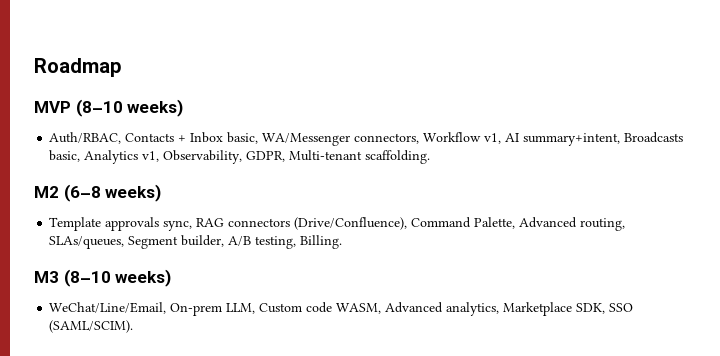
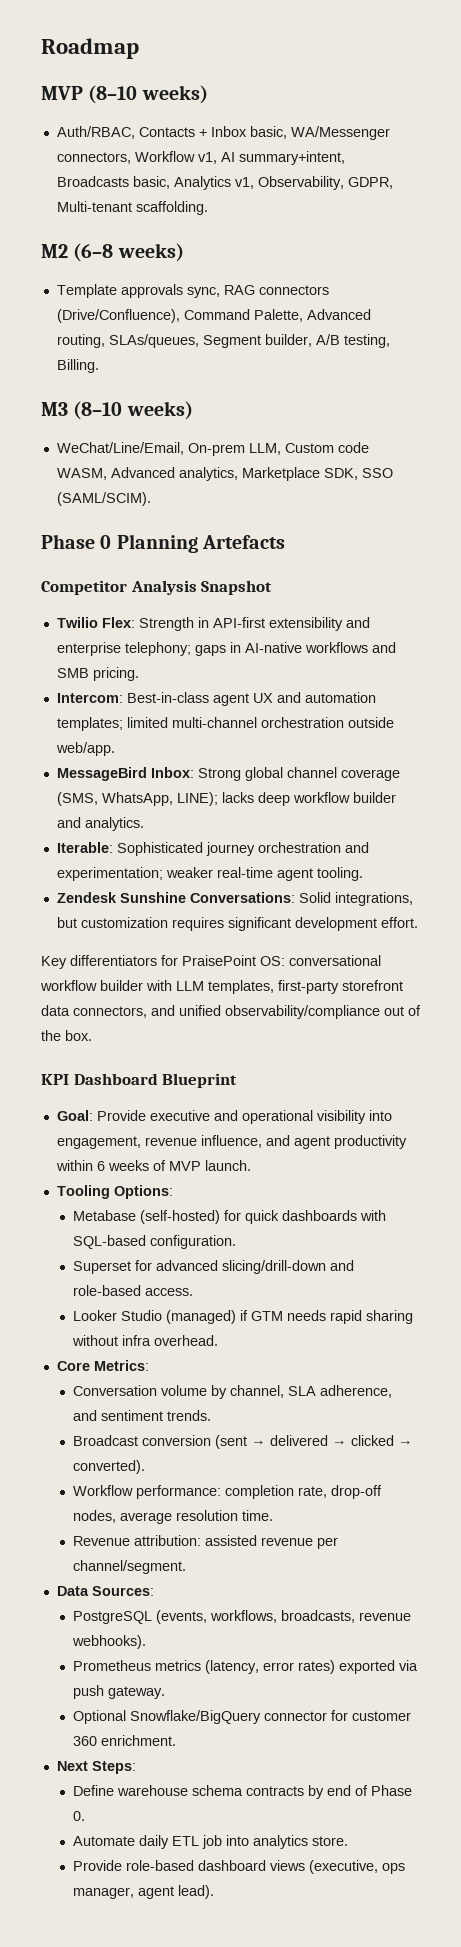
(134, 326) none -> [41,534,286,553] [41,580,273,595] [56,617,370,631] [56,642,396,656] [56,667,139,681] [56,692,376,706] [56,717,394,731] [55,742,115,756] [56,767,400,781] [56,792,396,806] [56,817,144,831] [56,842,369,856] [56,867,363,881] [56,892,413,906] [56,917,418,931] [41,955,381,969] [40,980,403,994] [41,1005,421,1019] [41,1030,92,1041] [41,1073,238,1088] [56,1110,392,1124] [56,1135,407,1149] [55,1160,251,1171] [56,1185,173,1199] [73,1210,387,1224] [73,1235,237,1249] [73,1260,355,1274] [73,1285,194,1296] [73,1310,414,1324] [72,1335,219,1346] [56,1360,149,1371] [73,1385,393,1399] [73,1410,212,1421] [73,1435,414,1449] [73,1460,146,1474] [73,1485,383,1499] [73,1510,274,1524] [73,1535,339,1549] [73,1560,187,1574] [56,1586,154,1596] [73,1610,412,1624] [72,1635,147,1649] [73,1660,419,1674] [73,1685,166,1699] [73,1710,412,1724] [73,1735,177,1746] [56,1761,136,1774] [73,1785,413,1799] [73,1811,86,1821] [73,1835,349,1849] [73,1860,406,1874] [73,1885,215,1899] // Phase 0 Planning Artefacts // Competitor Analysis Snapshot // Twilio Flex: Strength in API-first extensibility and enterprise telephony; gaps in AI-native workflows and SMB pricing. // Intercom: Best-in-class agent UX and automation templates; limited multi-channel orchestration outside web/app. // MessageBird Inbox: Strong global channel coverage (SMS, WhatsApp, LINE); lacks deep workflow builder and analytics. // Iterable: Sophisticated journey orchestration and experimentation; weaker real-time agent tooling. // Zendesk Sunshine Conversations: Solid integrations, but customization requires significant development effort. // Key differentiators for PraisePoint OS: conversational workflow builder with LLM templates, first-party storefront data connectors, and unified observability/compliance out of the box. // KPI Dashboard Blueprint // Goal: Provide executive and operational visibility into engagement, revenue influence, and agent productivity within 6 weeks of MVP launch. // Tooling Options: // Metabase (self-hosted) for quick dashboards with SQL-based configuration. // Superset for advanced slicing/drill-down and role-based access. // Looker Studio (managed) if GTM needs rapid sharing without infra overhead. // Core Metrics: // Conversation volume by channel, SLA adherence, and sentiment trends. // Broadcast conversion (sent → delivered → clicked → converted). // Workflow performance: completion rate, drop-off nodes, average resolution time. // Revenue attribution: assisted revenue per channel/segment. // Data Sources: // PostgreSQL (events, workflows, broadcasts, revenue webhooks). // Prometheus metrics (latency, error rates) exported via push gateway. // Optional Snowflake/BigQuery connector for customer 360 enrichment. // Next Steps: // Define warehouse schema contracts by end of Phase 0. // Automate daily ETL job into analytics store. // Provide role-based dashboard views (executive, ops manager, agent lead).

